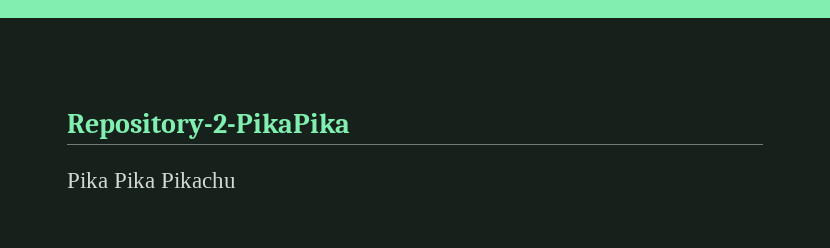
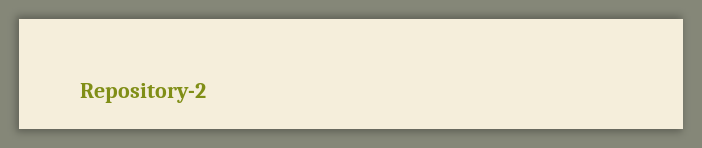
[67,113,350,139] [67,172,237,188] Repository-2-PikaPika // Pika Pika Pikachu -> [80,83,206,103] Repository-2

